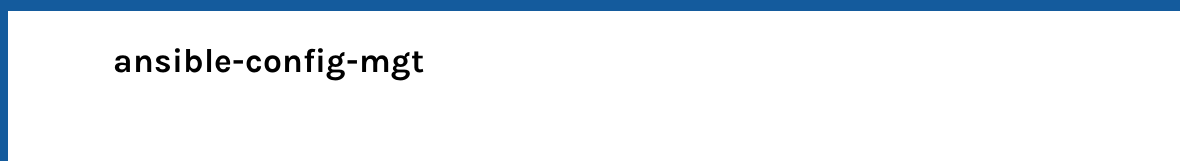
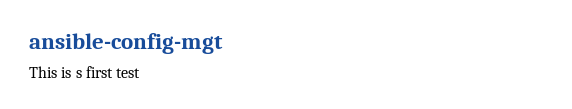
(424, 64) none -> [29,66,141,78] // This is s first test

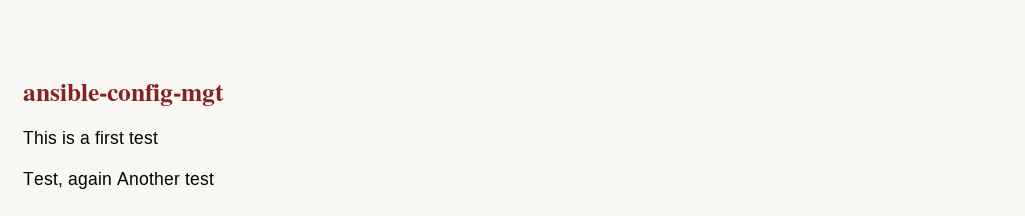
[75,70,82,78] s -> [80,134,90,144] a
(141, 73) none -> [23,172,214,189] // Test, again Another test

